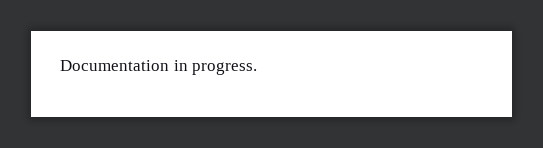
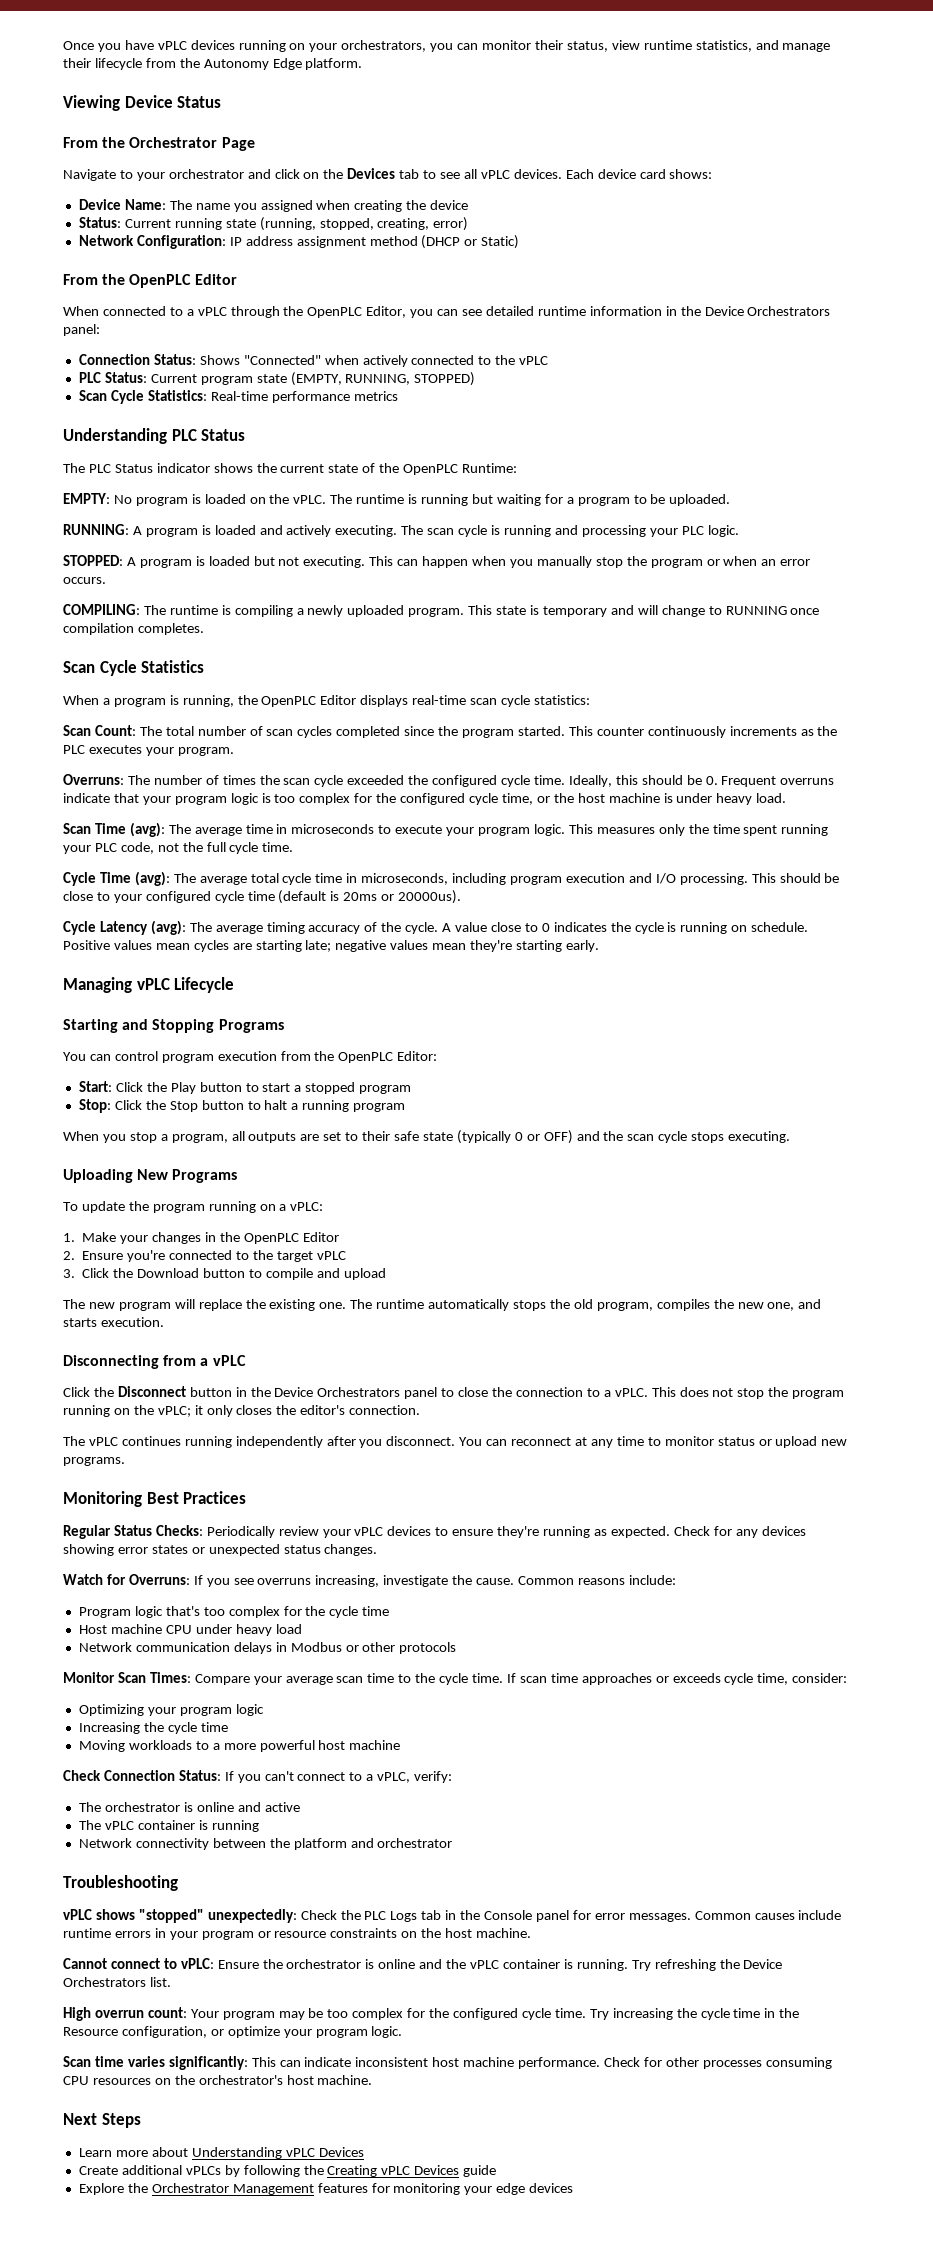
[60,60,258,75] Documentation in progress. -> [63,40,831,52] [63,58,363,70] [63,95,222,111] [63,137,255,151] [63,168,713,181] [78,199,469,212] [78,217,469,231] [78,235,520,249] [63,274,237,288] [63,306,831,318] [63,324,100,336] [78,354,549,367] [78,372,476,386] [78,390,398,404] [63,428,246,444] [63,463,518,475] [63,493,731,506] [63,524,739,537] [63,555,811,568] [63,577,106,584] [63,604,820,617] [63,623,204,635] [63,660,205,676] [63,695,590,707] [63,725,838,738] [63,745,234,756] [63,774,835,787] [63,793,787,805] [63,822,829,837] [63,842,294,854] [63,871,840,886] [63,890,462,904] [63,920,809,935] [63,940,599,952] [63,977,235,993] [63,1019,284,1033] [63,1051,438,1063] [78,1081,412,1094] [78,1099,406,1113] [63,1130,791,1144] [63,1169,238,1183] [63,1201,324,1213] [63,1232,339,1244] [63,1250,346,1262] [63,1268,386,1280] [63,1299,822,1311] [63,1317,164,1327] [63,1355,246,1369] [63,1386,845,1399] [63,1405,421,1417] [63,1436,848,1448] [63,1457,125,1466] [63,1491,247,1507] [63,1525,806,1539] [63,1544,378,1556] [63,1574,676,1587] [78,1606,390,1618] [78,1624,302,1636] [78,1642,457,1654] [63,1672,848,1685] [78,1704,264,1716] [78,1722,228,1734] [78,1740,401,1752] [63,1770,453,1783] [78,1802,300,1812] [78,1820,259,1832] [78,1838,453,1850] [63,1875,178,1891] [63,1909,842,1923] [63,1928,532,1940] [63,1958,783,1971] [63,1977,171,1987] [63,2007,800,2021] [63,2026,403,2038] [63,2056,832,2070] [63,2075,373,2085] [63,2113,141,2128] [78,2147,364,2159] [78,2165,497,2177] [78,2183,574,2195] Once you have vPLC devices running on your orchestrators, you can monitor their status, view runtime statistics, and manage their lifecycle from the Autonomy Edge platform. // Viewing Device Status // From the Orchestrator Page // Navigate to your orchestrator and click on the Devices tab to see all vPLC devices. Each device card shows: // Device Name: The name you assigned when creating the device // Status: Current running state (running, stopped, creating, error) // Network Configuration: IP address assignment method (DHCP or Static) // From the OpenPLC Editor // When connected to a vPLC through the OpenPLC Editor, you can see detailed runtime information in the Device Orchestrators panel: // Connection Status: Shows "Connected" when actively connected to the vPLC // PLC Status: Current program state (EMPTY, RUNNING, STOPPED) // Scan Cycle Statistics: Real-time performance metrics // Understanding PLC Status // The PLC Status indicator shows the current state of the OpenPLC Runtime: // EMPTY: No program is loaded on the vPLC. The runtime is running but waiting for a program to be uploaded. // RUNNING: A program is loaded and actively executing. The scan cycle is running and processing your PLC logic. // STOPPED: A program is loaded but not executing. This can happen when you manually stop the program or when an error occurs. // COMPILING: The runtime is compiling a newly uploaded program. This state is temporary and will change to RUNNING once compilation completes. // Scan Cycle Statistics // When a program is running, the OpenPLC Editor displays real-time scan cycle statistics: // Scan Count: The total number of scan cycles completed since the program started. This counter continuously increments as the PLC executes your program. // Overruns: The number of times the scan cycle exceeded the configured cycle time. Ideally, this should be 0. Frequent overruns indicate that your program logic is too complex for the configured cycle time, or the host machine is under heavy load. // Scan Time (avg): The average time in microseconds to execute your program logic. This measures only the time spent running your PLC code, not the full cycle time. // Cycle Time (avg): The average total cycle time in microseconds, including program execution and I/O processing. This should be close to your configured cycle time (default is 20ms or 20000us). // Cycle Latency (avg): The average timing accuracy of the cycle. A value close to 0 indicates the cycle is running on schedule. Positive values mean cycles are starting late; negative values mean they're starting early. // Managing vPLC Lifecycle // Starting and Stopping Programs // You can control program execution from the OpenPLC Editor: // Start: Click the Play button to start a stopped program // Stop: Click the Stop button to halt a running program // When you stop a program, all outputs are set to their safe state (typically 0 or OFF) and the scan cycle stops executing. // Uploading New Programs // To update the program running on a vPLC: // 1. Make your changes in the OpenPLC Editor // 2. Ensure you're connected to the target vPLC // 3. Click the Download button to compile and upload // The new program will replace the existing one. The runtime automatically stops the old program, compiles the new one, and starts execution. // Disconnecting from a vPLC // Click the Disconnect button in the Device Orchestrators panel to close the connection to a vPLC. This does not stop the program running on the vPLC; it only closes the editor's connection. // The vPLC continues running independently after you disconnect. You can reconnect at any time to monitor status or upload new programs. // Monitoring Best Practices // Regular Status Checks: Periodically review your vPLC devices to ensure they're running as expected. Check for any devices showing error states or unexpected status changes. // Watch for Overruns: If you see overruns increasing, investigate the cause. Common reasons include: // Program logic that's too complex for the cycle time // Host machine CPU under heavy load // Network communication delays in Modbus or other protocols // Monitor Scan Times: Compare your average scan time to the cycle time. If scan time approaches or exceeds cycle time, consider: // Optimizing your program logic // Increasing the cycle time // Moving workloads to a more powerful host machine // Check Connection Status: If you can't connect to a vPLC, verify: // The orchestrator is online and active // The vPLC container is running // Network connectivity between the platform and orchestrator // Troubleshooting // vPLC shows "stopped" unexpectedly: Check the PLC Logs tab in the Console panel for error messages. Common causes include runtime errors in your program or resource constraints on the host machine. // Cannot connect to vPLC: Ensure the orchestrator is online and the vPLC container is running. Try refreshing the Device Orchestrators list. // High overrun count: Your program may be too complex for the configured cycle time. Try increasing the cycle time in the Resource configuration, or optimize your program logic. // Scan time varies significantly: This can indicate inconsistent host machine performance. Check for other processes consuming CPU resources on the orchestrator's host machine. // Next Steps // Learn more about Understanding vPLC Devices // Create additional vPLCs by following the Creating vPLC Devices guide // Explore the Orchestrator Management features for monitoring your edge devices

